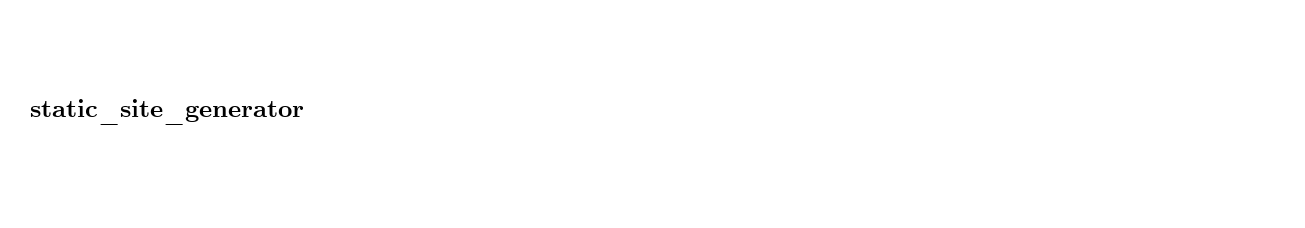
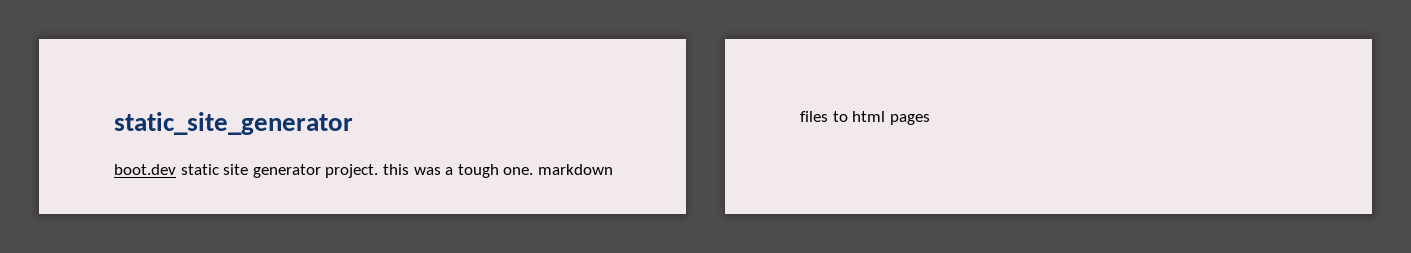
(304, 112) none -> [114,164,613,178] [800,111,930,125] // boot.dev static site generator project. this was a tough one. markdown files to html pages

